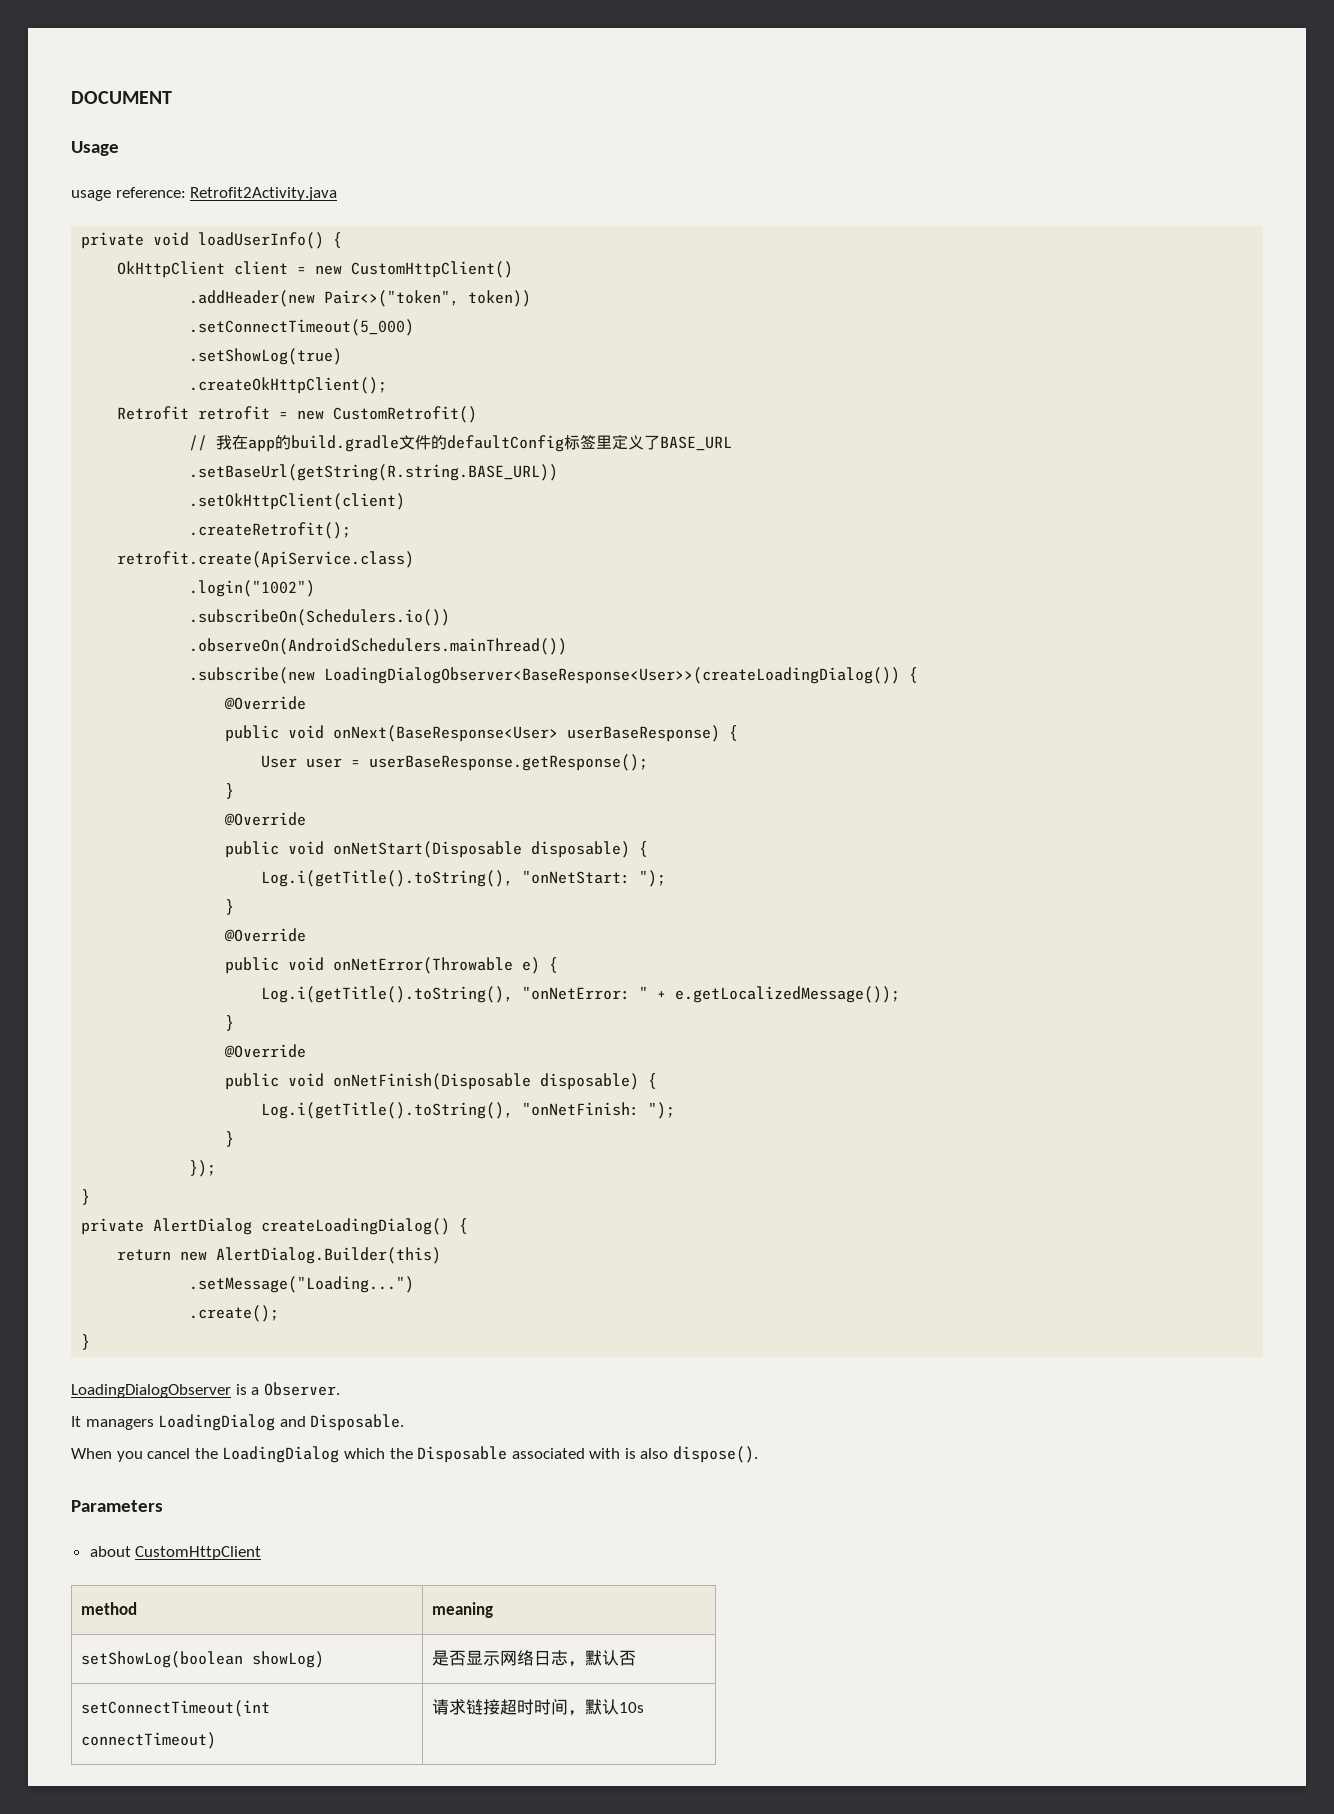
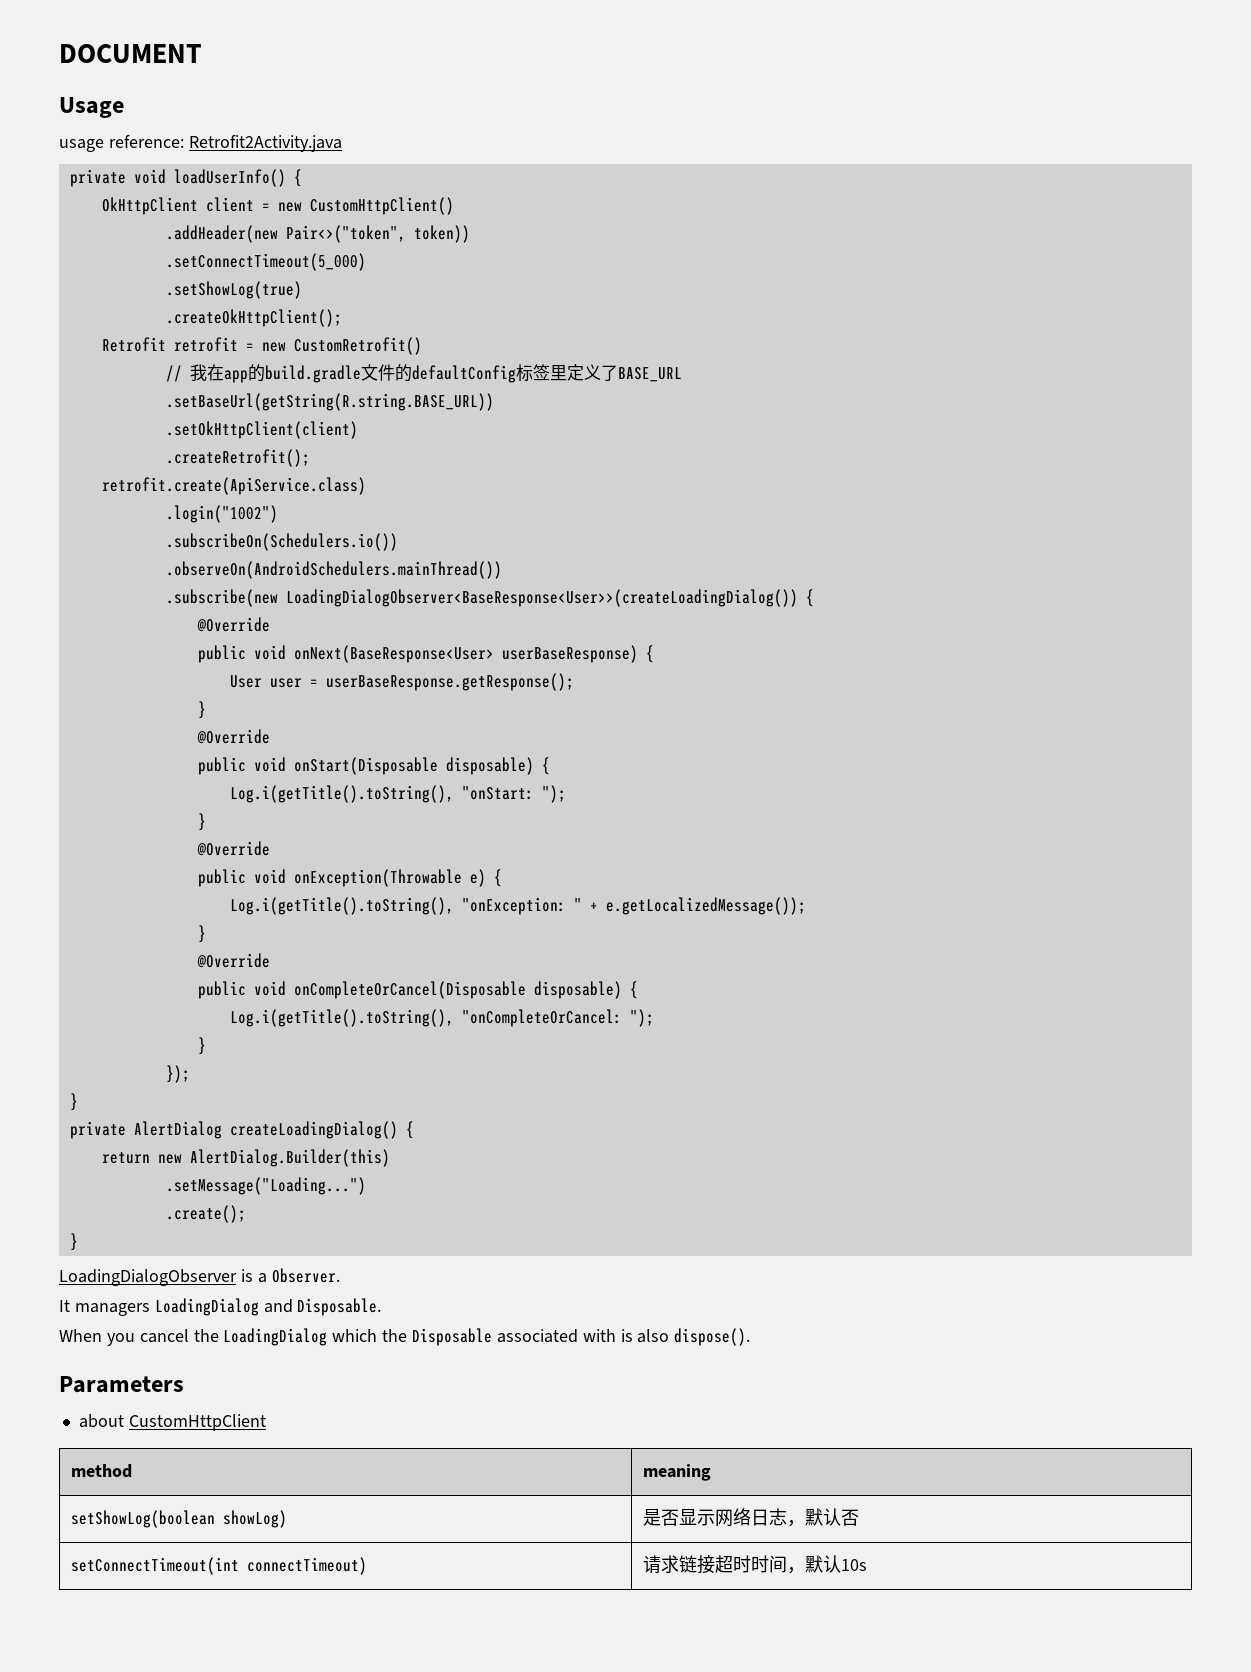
[333,841,649,858] [261,870,631,887] onNetStart(Disposable disposable) { // Log.i(getTitle().toString(), "onNetStart: -> [293,757,550,775] [229,785,534,803] onStart(Disposable disposable) { // Log.i(getTitle().toString(), "onStart:
[333,957,514,974] onNetError(Throwable -> [293,869,462,887] onException(Throwable
[522,986,631,1000] "onNetError: -> [461,897,566,915] "onException:
[333,1073,658,1090] [261,1102,640,1119] onNetFinish(Disposable disposable) { // Log.i(getTitle().toString(), "onNetFinish: -> [293,981,638,999] [229,1009,622,1027] onCompleteOrCancel(Disposable disposable) { // Log.i(getTitle().toString(), "onCompleteOrCancel:

